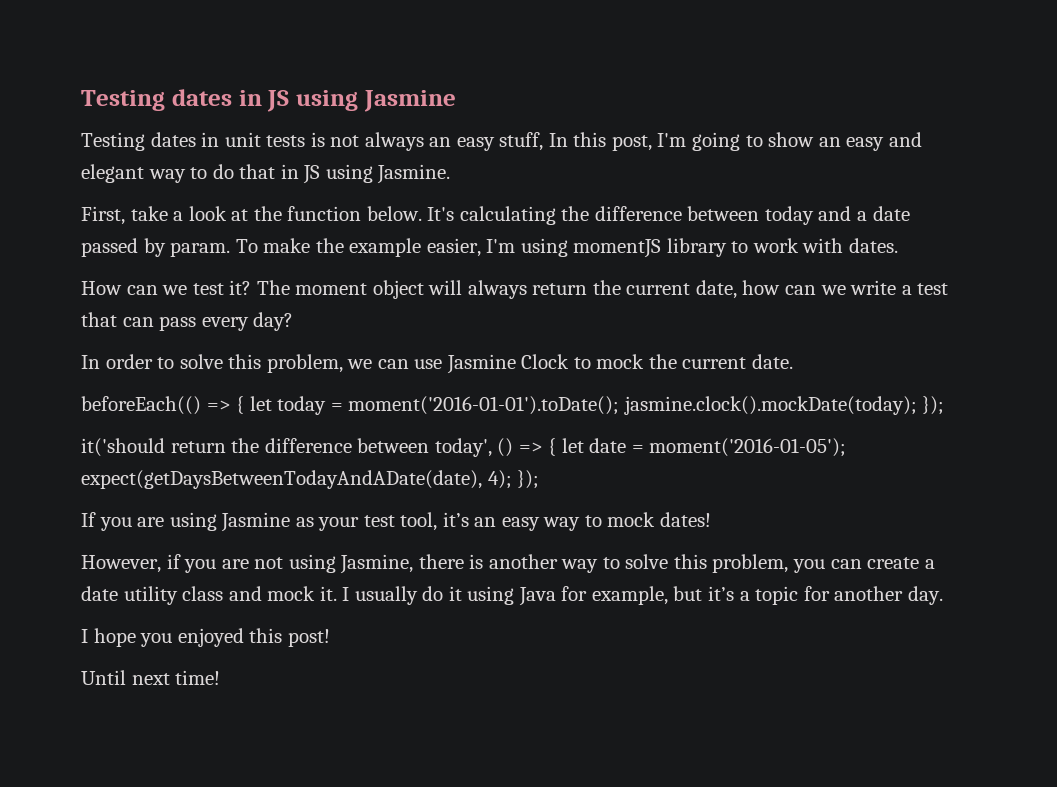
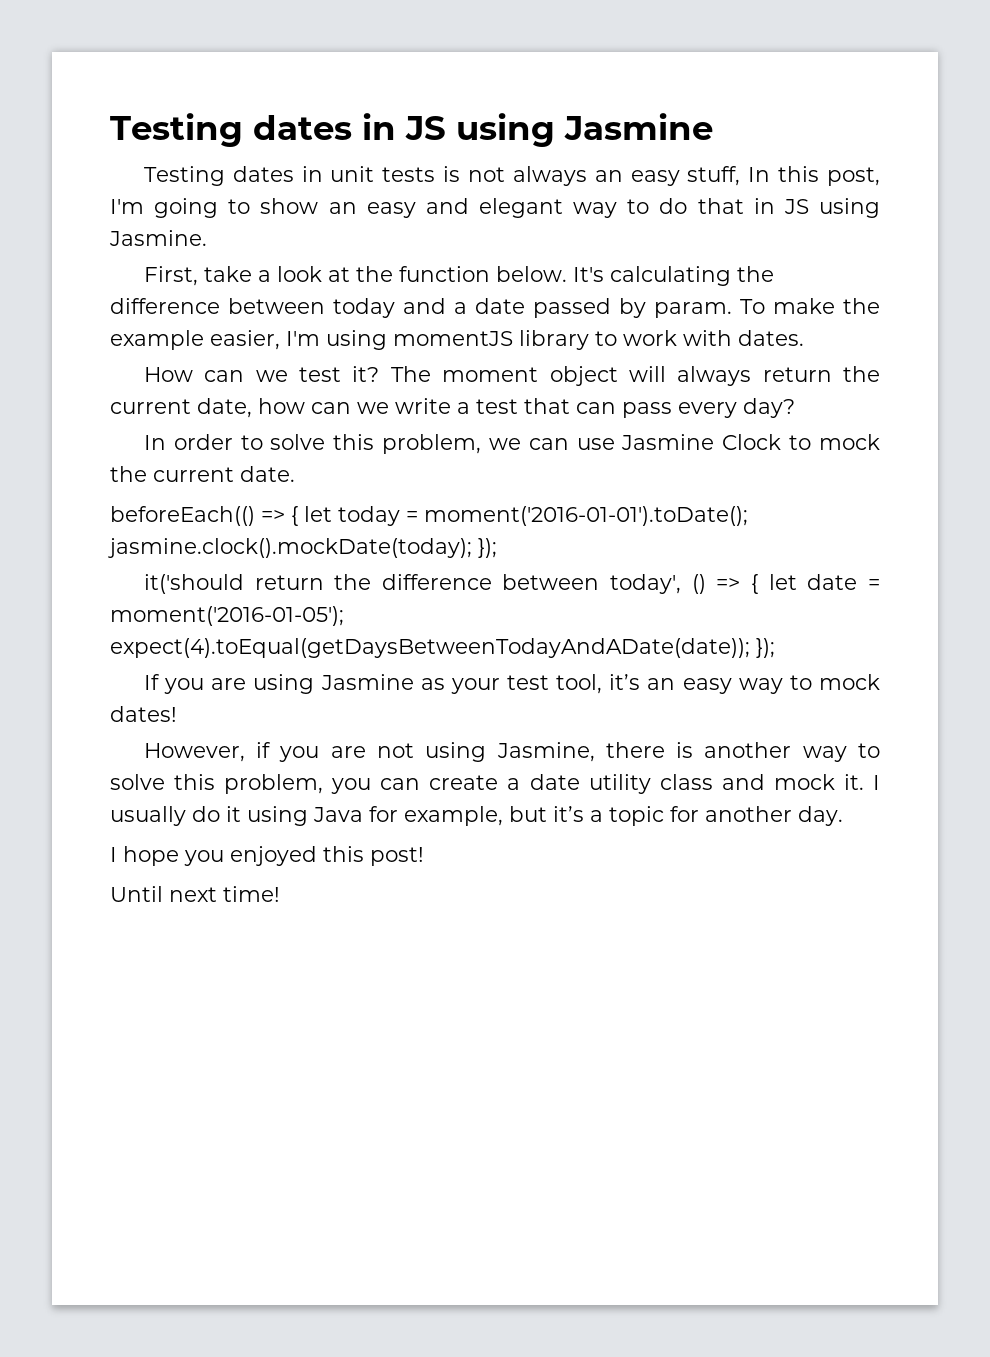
[81,470,512,489] expect(getDaysBetweenTodayAndADate(date), 4); -> [110,638,750,658] expect(4).toEqual(getDaysBetweenTodayAndADate(date));

